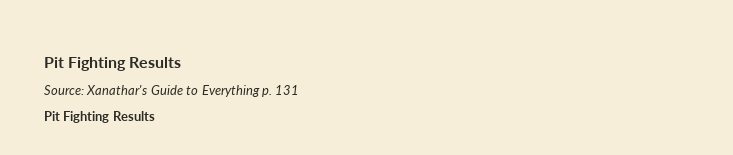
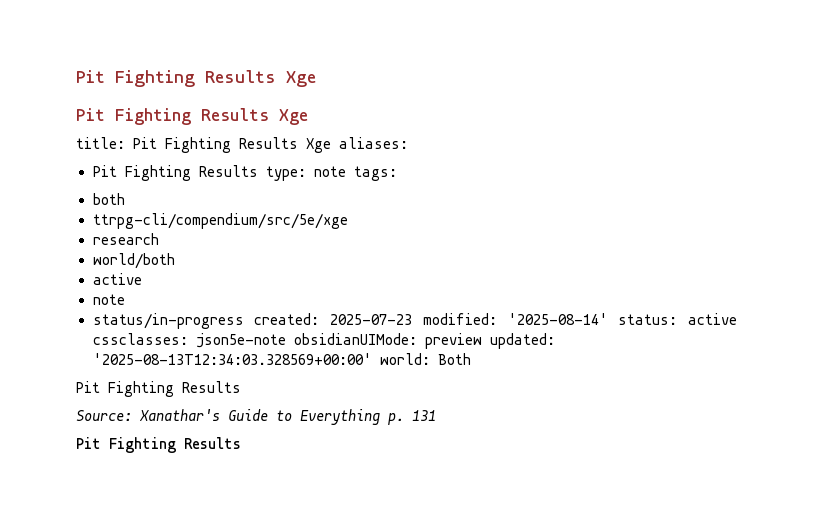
[44,57,182,71] Pit Fighting Results -> [76,70,316,87] [76,108,308,125] [76,137,408,153] [92,165,397,181] [92,193,125,205] [92,213,348,229] [92,233,159,245] [92,253,175,269] [92,273,142,285] [92,294,125,305] [92,313,737,329] [92,333,555,349] [92,353,471,365] [76,381,241,397] Pit Fighting Results Xge // Pit Fighting Results Xge // title: Pit Fighting Results Xge aliases: // Pit Fighting Results type: note tags: // both // ttrpg-cli/compendium/src/5e/xge // research // world/both // active // note // status/in-progress created: 2025-07-23 modified: '2025-08-14' status: active cssclasses: json5e-note obsidianUIMode: preview updated: '2025-08-13T12:34:03.328569+00:00' world: Both // Pit Fighting Results

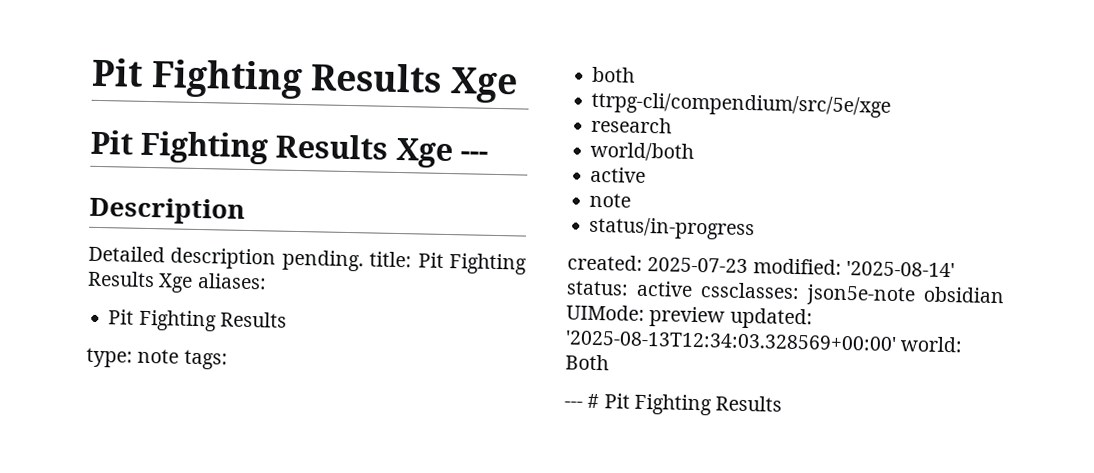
(308, 117) // -> [459,151,488,162] [89,196,245,225] [88,245,364,272] --- // Description // Detailed description pending.
(258, 171) none -> (287, 319) //
(244, 321) none -> (756, 228) //
[293,333,417,345] obsidianUIMode: -> [923,286,1005,304] [566,304,645,321] obsidian UIMode:
[76,381,241,397] [76,409,436,425] [76,437,241,453] Pit Fighting Results // Source: Xanathar's Guide to Everything p. 131 // Pit Fighting Results -> [564,393,783,416] --- # Pit Fighting Results

